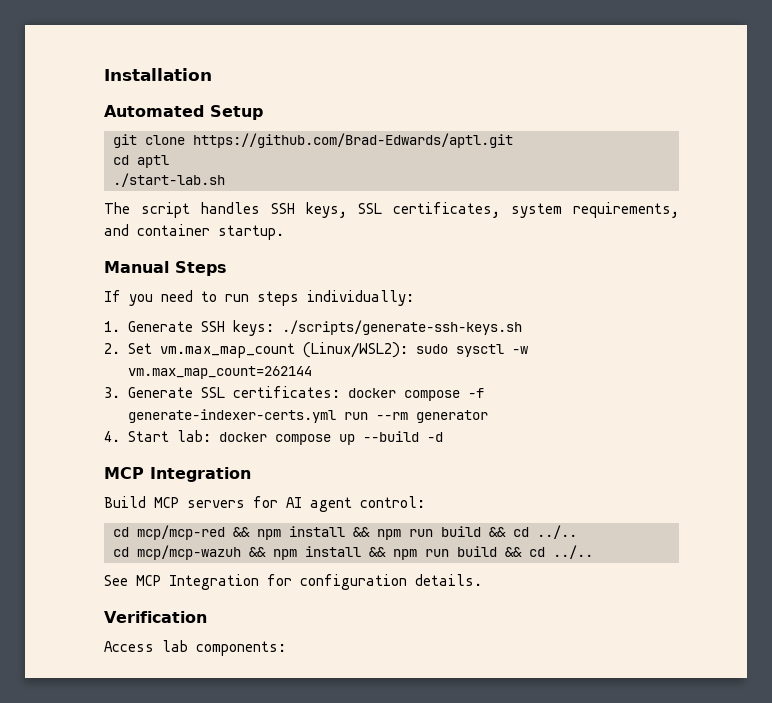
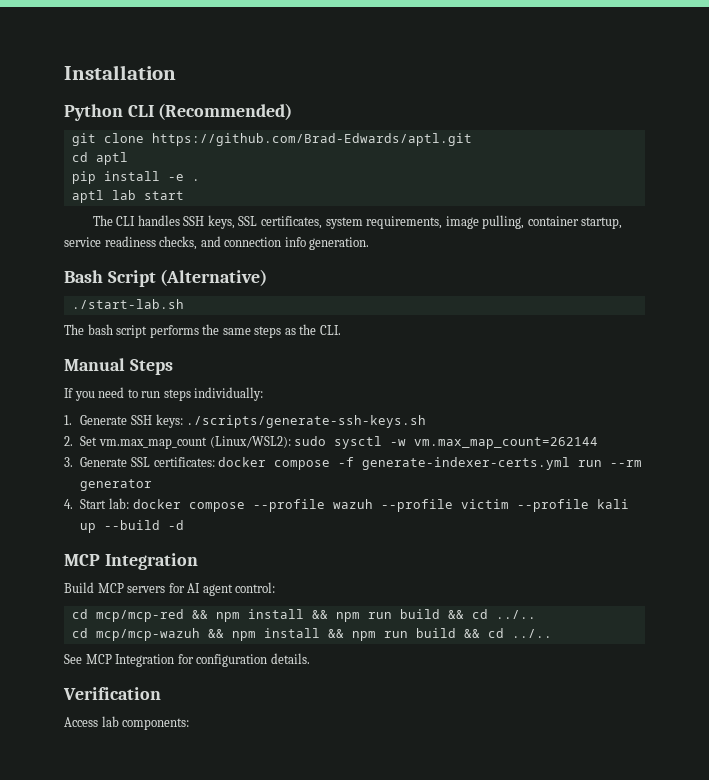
[104,105,263,120] Automated Setup -> [64,103,293,121] Python CLI (Recommended)
[113,173,225,187] [104,202,190,218] ./start-lab.sh // The script -> [71,171,200,184] [71,190,184,203] [92,215,136,226] pip install -e . // aptl lab start // The CLI
[104,224,284,240] and container startup. -> [445,215,623,229] [64,236,370,250] [64,269,268,287] [71,299,184,309] [64,324,341,338] image pulling, container startup, service readiness checks, and connection info generation. // Bash Script (Alternative) // ./start-lab.sh // The bash script performs the same steps as the CLI.
(331, 439) none -> [252,499,629,512] --profile wazuh --profile victim --profile kali

